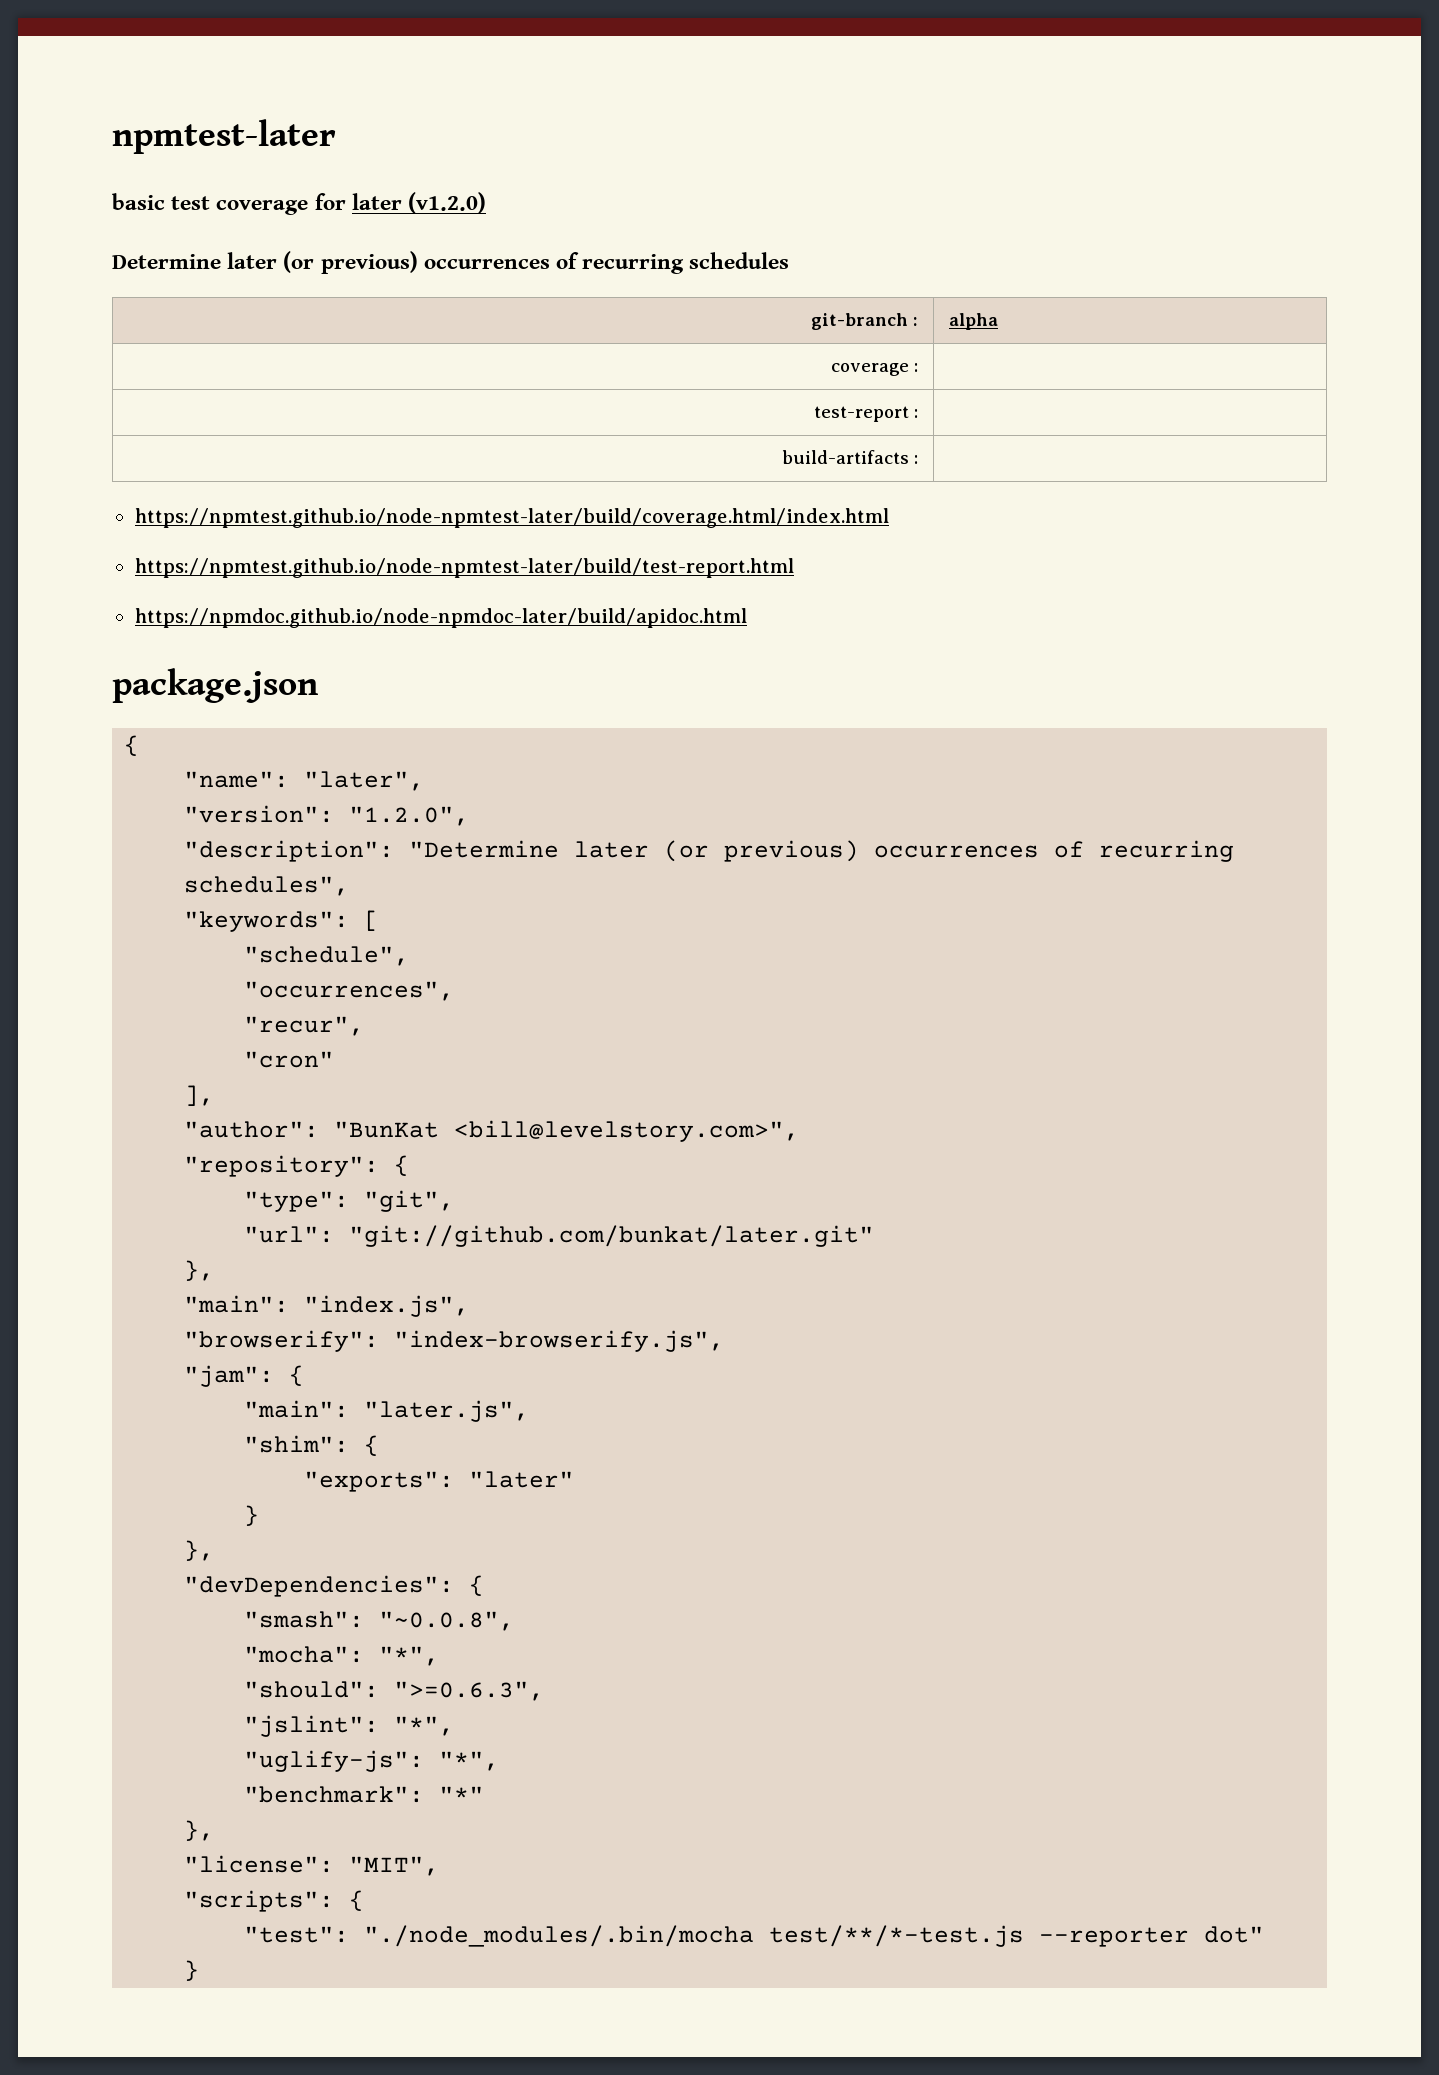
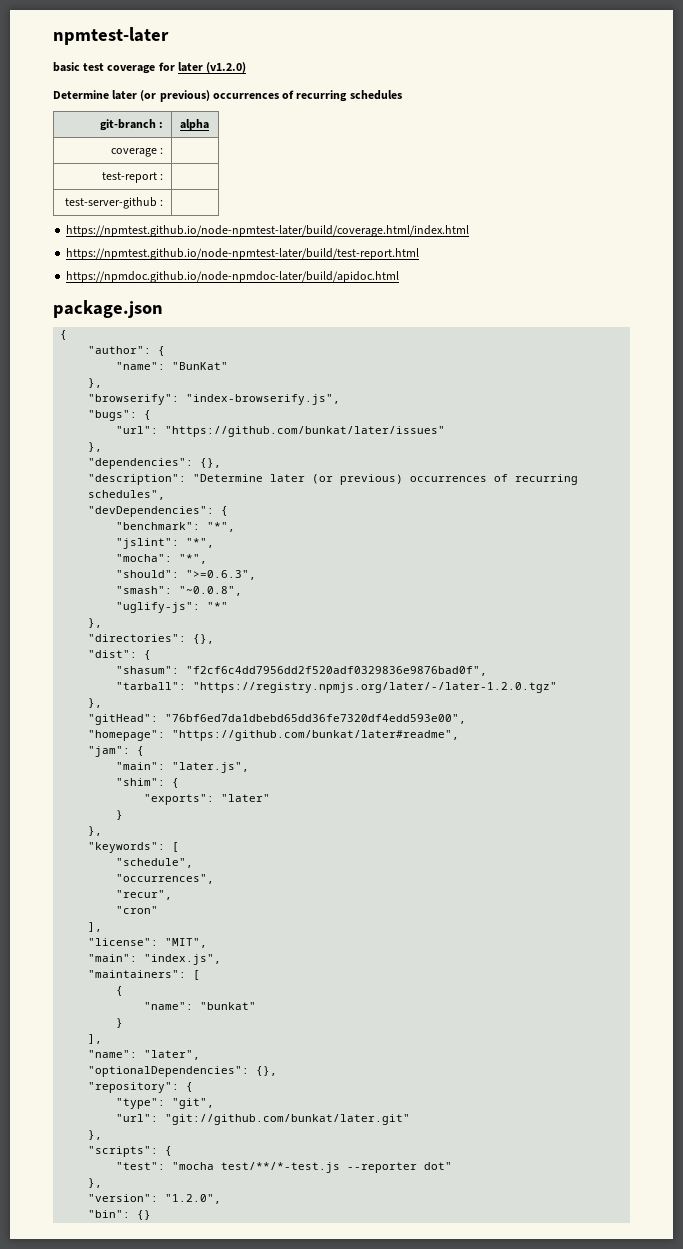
[782,450,910,464] build-artifacts -> [64,197,157,209] test-server-github
[184,771,425,791] [184,805,470,826] // "name": "later", // "version": "1.2.0", -> [88,346,166,356] [116,362,229,370] [88,378,103,388] [88,394,341,405] [88,410,152,421] [116,426,446,437] [88,442,103,452] [88,458,222,469] // "author": { // "name": "BunKat" // }, // "browserify": "index-browserify.js", // "bugs": { // "url": "https://github.com/bunkat/later/issues" // }, // "dependencies": {},
[184,910,380,932] [244,946,410,966] [244,981,455,1001] [244,1016,365,1036] [244,1051,335,1068] [184,1085,215,1106] [184,1120,800,1142] [184,1155,410,1177] [244,1190,455,1212] [244,1225,875,1247] [184,1260,215,1281] [184,1295,470,1317] [184,1330,725,1352] "keywords": [ // "schedule", // "occurrences", // "recur", // "cron" // ], // "author": "BunKat <bill@levelstory.com>", // "repository": { // "type": "git", // "url": "git://github.com/bunkat/later.git" // }, // "main": "index.js", // "browserify": "index-browserify.js", -> [88,506,229,517] [116,522,236,532] [116,538,215,549] [116,554,208,564] [116,570,257,580] [116,586,243,596] [116,602,229,613] [88,618,103,628] [88,634,215,644] [88,650,152,660] [116,666,488,676] [116,682,558,693] [88,698,103,708] [88,714,467,725] [88,730,460,741] "devDependencies": { // "benchmark": "*", // "jslint": "*", // "mocha": "*", // "should": ">=0.6.3", // "smash": "~0.0.8", // "uglify-js": "*" // }, // "directories": {}, // "dist": { // "shasum": "f2cf6c4dd7956dd2f520adf0329836e9876bad0f", // "tarball": "https://registry.npmjs.org/later/-/later-1.2.0.tgz" // }, // "gitHead": "76bf6ed7da1dbebd65dd36fe7320df4edd593e00", // "homepage": "https://github.com/bunkat/later#readme",
[184,1575,485,1597] [244,1611,515,1631] [244,1646,440,1666] [244,1681,545,1701] [244,1715,455,1737] [244,1750,500,1772] [244,1786,485,1803] [184,1820,215,1841] [184,1855,440,1876] "devDependencies": { // "smash": "~0.0.8", // "mocha": "*", // "should": ">=0.6.3", // "jslint": "*", // "uglify-js": "*", // "benchmark": "*" // }, // "license": "MIT", -> [88,842,180,853] [116,858,194,868] [116,874,215,884] [116,890,173,900] [116,906,159,914] [88,922,103,932] [88,938,208,948] [88,954,222,965] [88,970,201,980] [116,986,124,996] [144,1002,257,1010] [116,1018,124,1028] [88,1034,103,1044] [88,1050,201,1060] [88,1066,278,1077] [88,1082,194,1093] [116,1098,215,1109] [116,1114,411,1125] [88,1130,103,1140] "keywords": [ // "schedule", // "occurrences", // "recur", // "cron" // ], // "license": "MIT", // "main": "index.js", // "maintainers": [ // { // "name": "bunkat" // } // ], // "name": "later", // "optionalDependencies": {}, // "repository": { // "type": "git", // "url": "git://github.com/bunkat/later.git" // },
[364,1925,755,1947] "./node_modules/.bin/mocha -> [172,1162,215,1170] "mocha
[184,1960,200,1981] } -> [88,1178,103,1188] [88,1194,222,1204] [88,1210,152,1220] }, // "version": "1.2.0", // "bin": {}

